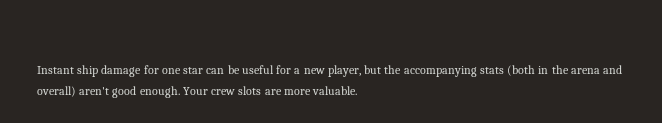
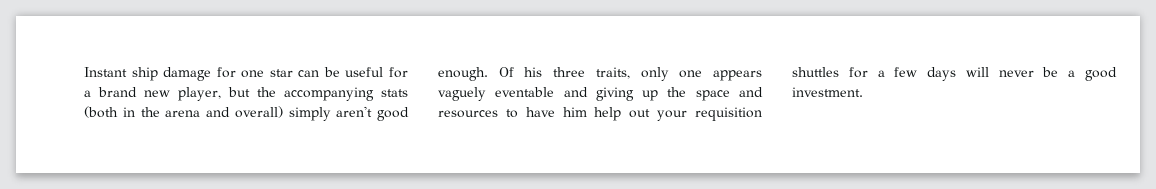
(301, 71) none -> [98,87,137,97] brand
(76, 91) none -> [288,107,331,121] simply
[182,86,358,95] Your crew slots are more valuable. -> [498,67,762,81] [438,87,763,101] [438,107,762,121] [792,67,1117,81] [792,87,863,97] Of his three traits, only one appears vaguely eventable and giving up the space and resources to have him help out your requisition shuttles for a few days will never be a good investment.

